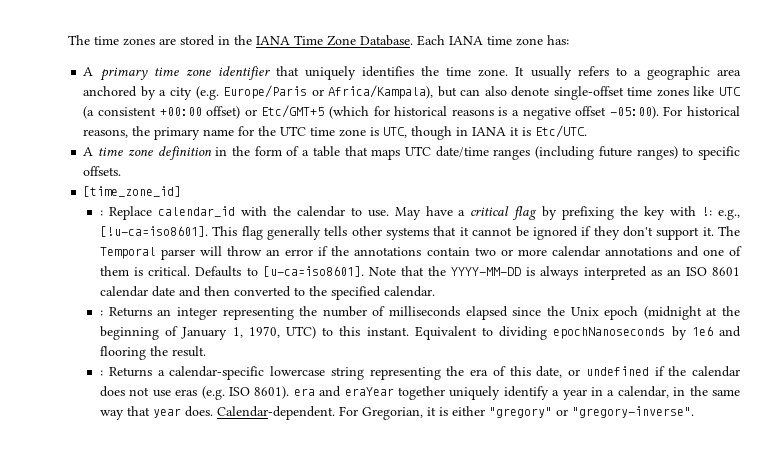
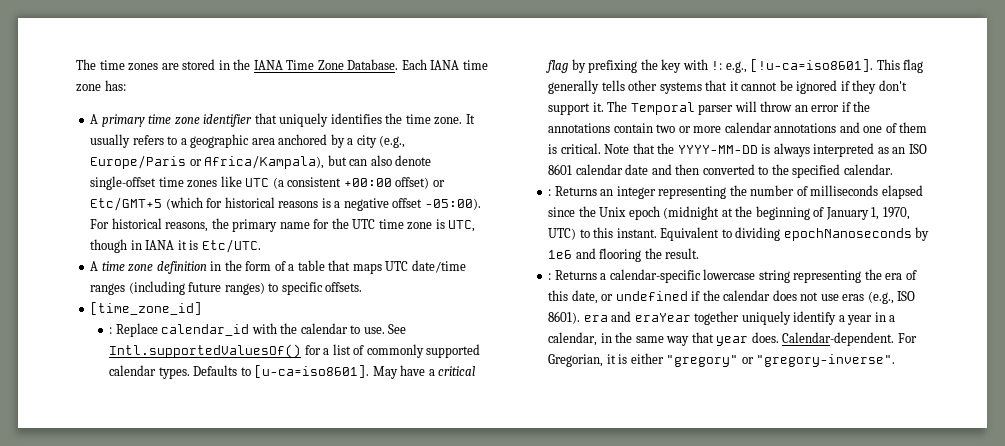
[195,86,219,100] (e.g. -> [379,135,406,148] (e.g.,
(389, 213) none -> [388,324,407,334] [109,344,481,358] [109,365,370,379] See Intl.supportedValuesOf() for a list of commonly supported calendar types. Defaults to [u-ca=iso8601].
[195,266,364,277] Defaults to [u-ca=iso8601]. -> (601, 148) none
[201,386,225,400] (e.g. -> [867,291,894,304] (e.g.,

